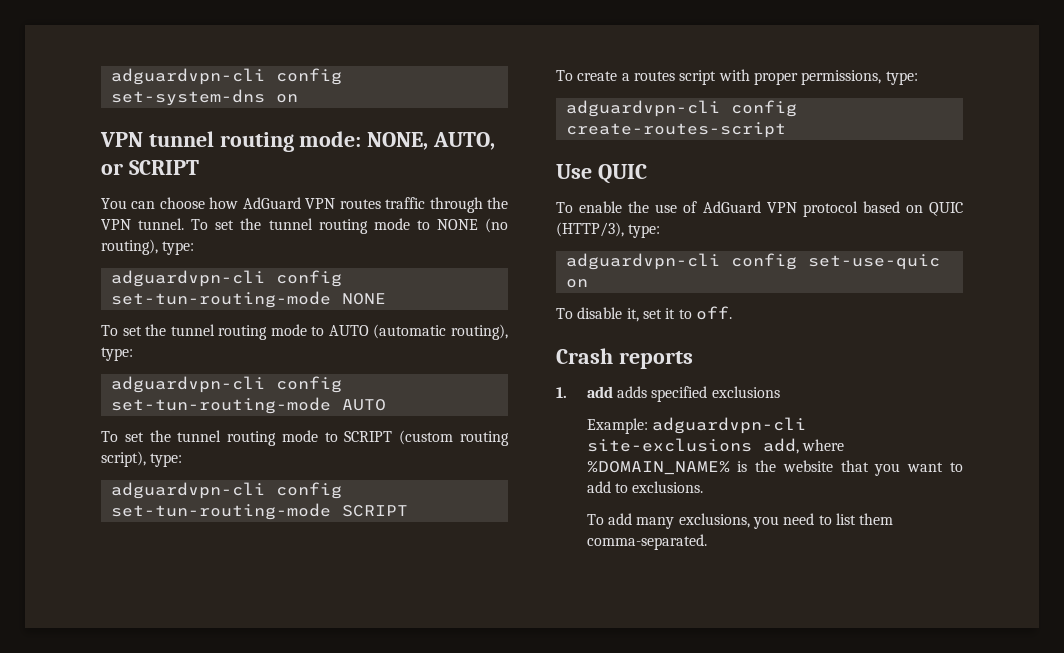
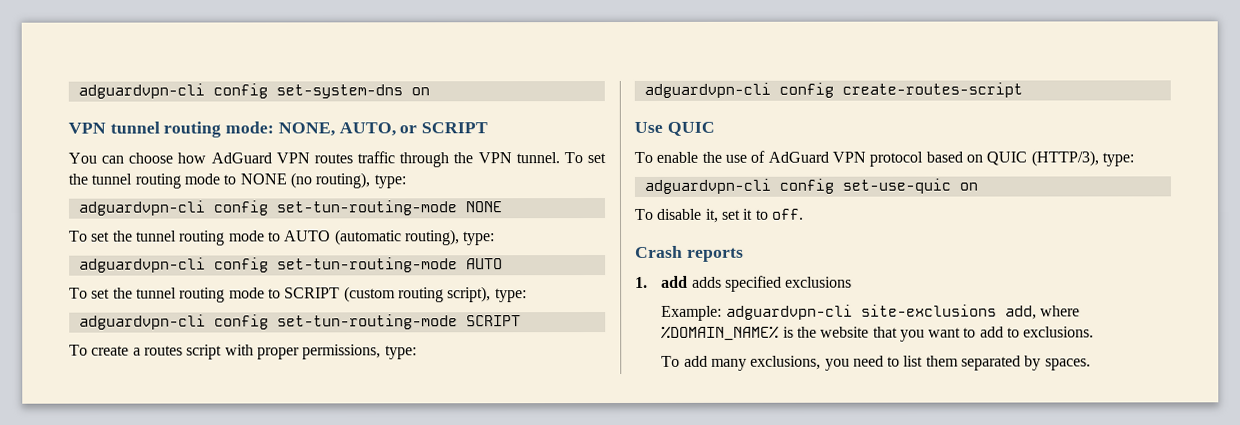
[586,534,707,550] comma-separated. -> [961,355,1091,371] separated by spaces.

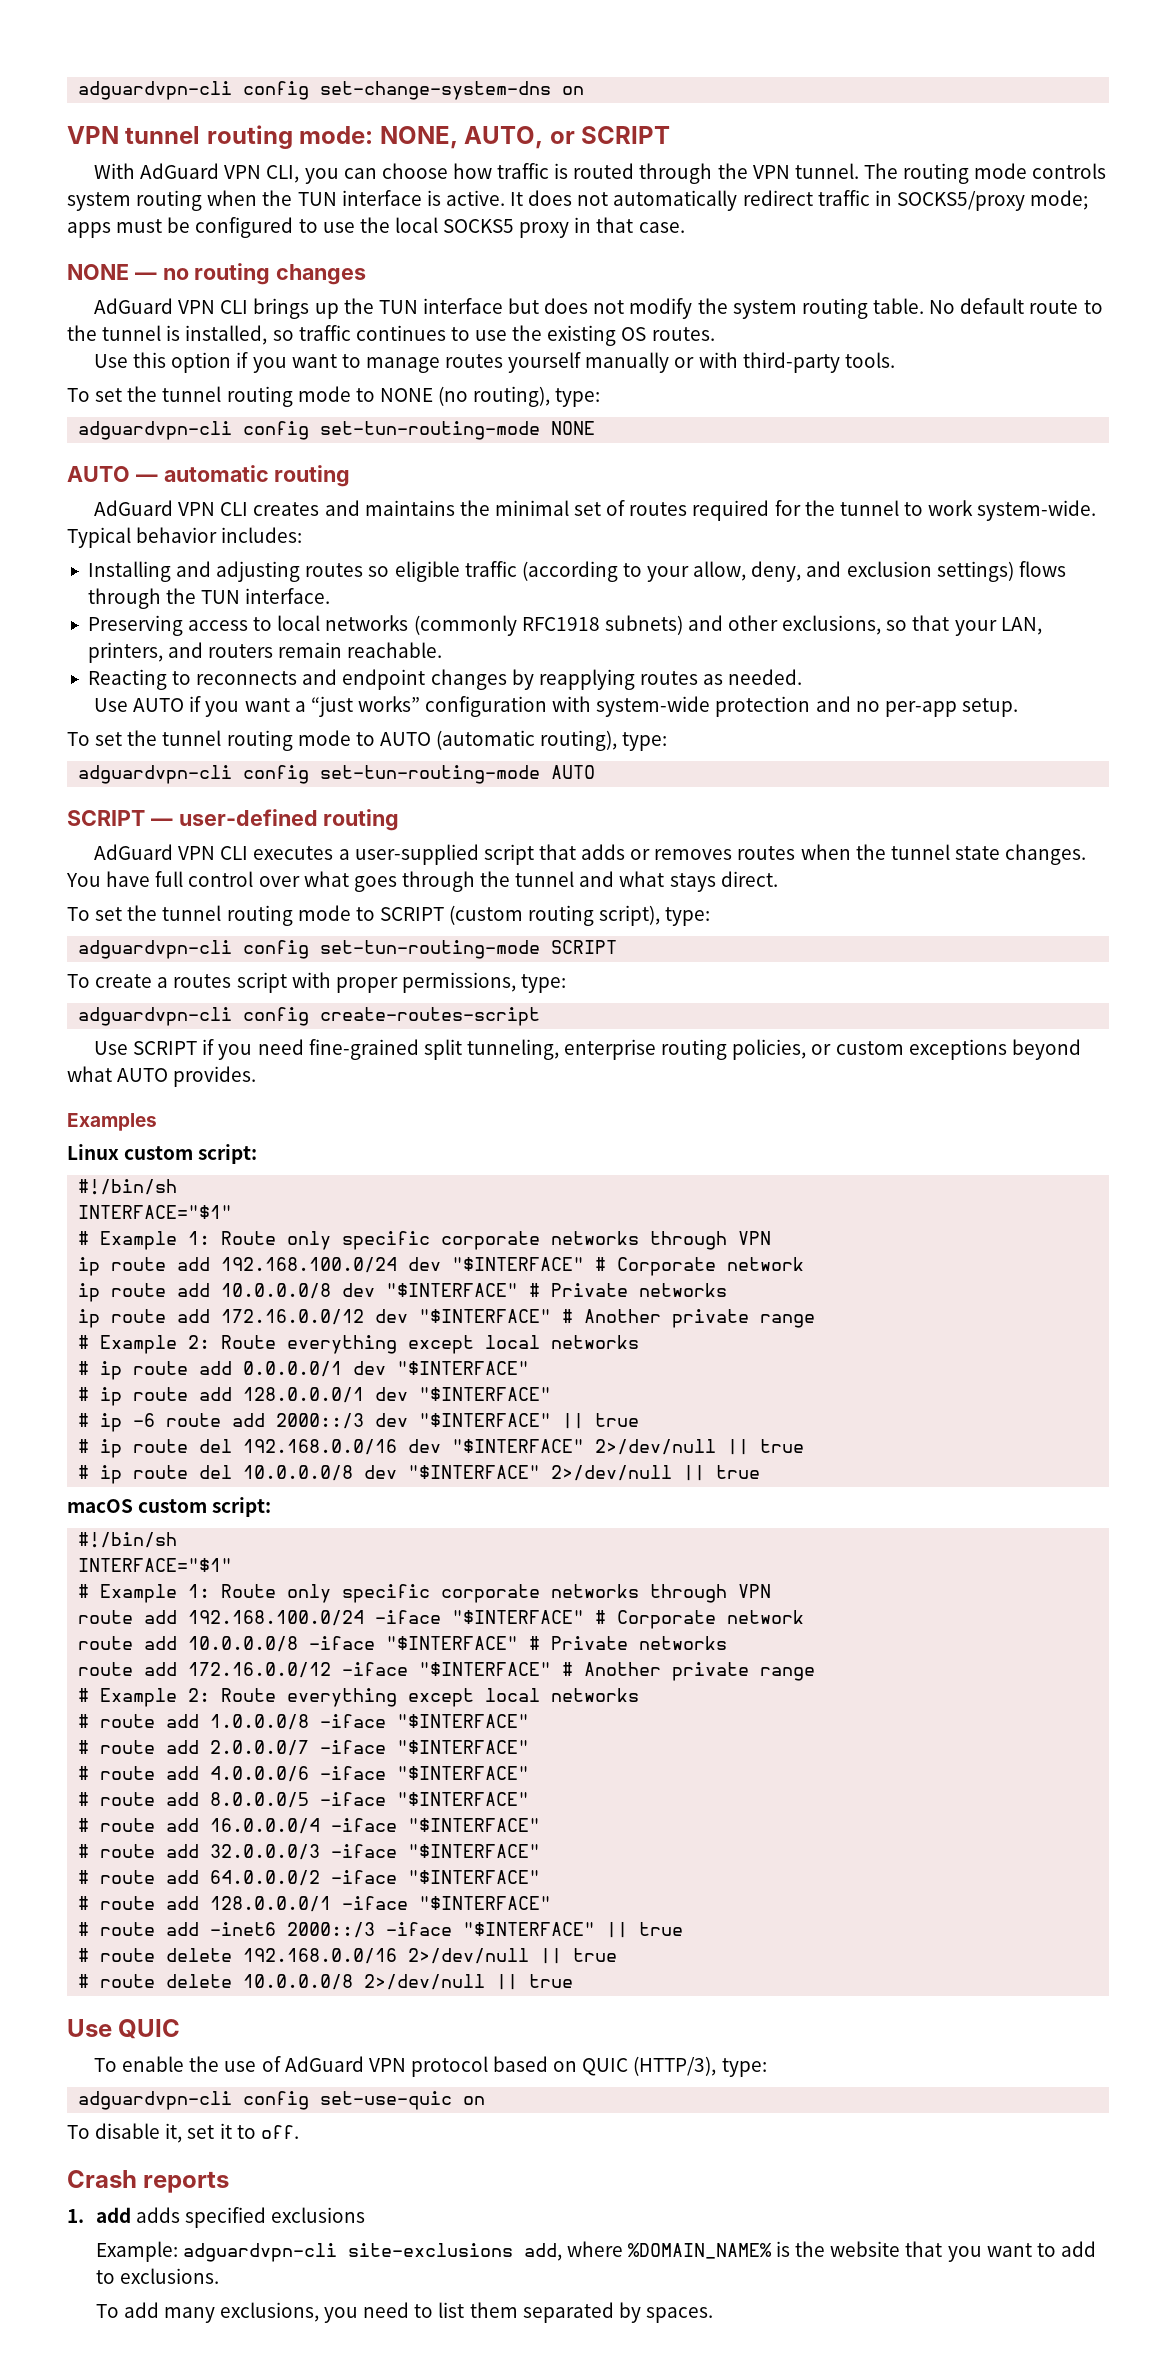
[77,83,403,99] adguardvpn-cli config set-system-dns -> [78,81,552,100] adguardvpn-cli config set-change-system-dns
[68,151,560,168] You can choose how AdGuard VPN routes traffic through the VPN tunnel. -> [94,163,1107,184] [67,190,1089,211] [67,217,685,238] [67,263,367,285] [94,298,1103,319] [67,325,715,346] [94,352,895,373] With AdGuard VPN CLI, you can choose how traffic is routed through the VPN tunnel. The routing mode controls system routing when the TUN interface is active. It does not automatically redirect traffic in SOCKS5/proxy mode; apps must be configured to use the local SOCKS5 proxy in that case. // NONE — no routing changes // AdGuard VPN CLI brings up the TUN interface but does not modify the system routing table. No default route to the tunnel is installed, so traffic continues to use the existing OS routes. // Use this option if you want to manage routes yourself manually or with third-party tools. //
(502, 207) none -> [67,465,351,487] [94,500,1097,521] [67,527,303,548] [87,561,1066,582] [87,588,331,609] [87,615,1042,636] [87,642,443,663] [87,669,803,690] [94,696,1019,717] // AUTO — automatic routing // AdGuard VPN CLI creates and maintains the minimal set of routes required for the tunnel to work system-wide. Typical behavior includes: // Installing and adjusting routes so eligible traffic (according to your allow, deny, and exclusion settings) flows through the TUN interface. // Preserving access to local networks (commonly RFC1918 subnets) and other exclusions, so that your LAN, printers, and routers remain reachable. // Reacting to reconnects and endpoint changes by reapplying routes as needed. // Use AUTO if you want a “just works” configuration with system-wide protection and no per-app setup.
(503, 264) none -> [67,809,400,831] [94,844,1087,865] [66,871,778,892] // SCRIPT — user-defined routing // AdGuard VPN CLI executes a user-supplied script that adds or removes routes when the tunnel state changes. You have full control over what goes through the tunnel and what stays direct.
(1023, 90) none -> [94,1039,1081,1060] [67,1066,257,1087] [67,1113,157,1131] [67,1144,258,1164] [78,1179,178,1195] [78,1205,233,1219] [78,1231,772,1250] [78,1257,805,1276] [78,1283,728,1302] [78,1309,816,1328] [78,1335,640,1354] [78,1361,530,1380] [78,1387,552,1406] [78,1413,640,1432] [78,1439,805,1458] [78,1465,761,1484] [67,1497,272,1517] [78,1532,178,1548] [78,1558,233,1572] [78,1584,772,1603] [78,1610,805,1629] [78,1636,728,1652] [78,1662,816,1681] [78,1688,640,1707] [78,1714,530,1730] [78,1740,530,1756] [78,1766,530,1782] [78,1792,530,1808] [78,1818,541,1834] [78,1844,541,1860] [78,1870,541,1886] [78,1896,552,1912] [78,1922,684,1938] [78,1948,618,1964] [78,1974,574,1990] // Use SCRIPT if you need fine-grained split tunneling, enterprise routing policies, or custom exceptions beyond what AUTO provides. // Examples // Linux custom script: // #!/bin/sh // INTERFACE="$1" // # Example 1: Route only specific corporate networks through VPN // ip route add 192.168.100.0/24 dev "$INTERFACE" # Corporate network // ip route add 10.0.0.0/8 dev "$INTERFACE" # Private networks // ip route add 172.16.0.0/12 dev "$INTERFACE" # Another private range // # Example 2: Route everything except local networks // # ip route add 0.0.0.0/1 dev "$INTERFACE" // # ip route add 128.0.0.0/1 dev "$INTERFACE" // # ip -6 route add 2000::/3 dev "$INTERFACE" || true // # ip route del 192.168.0.0/16 dev "$INTERFACE" 2>/dev/null || true // # ip route del 10.0.0.0/8 dev "$INTERFACE" 2>/dev/null || true // macOS custom script: // #!/bin/sh // INTERFACE="$1" // # Example 1: Route only specific corporate networks through VPN // route add 192.168.100.0/24 -iface "$INTERFACE" # Corporate network // route add 10.0.0.0/8 -iface "$INTERFACE" # Private networks // route add 172.16.0.0/12 -iface "$INTERFACE" # Another private range // # Example 2: Route everything except local networks // # route add 1.0.0.0/8 -iface "$INTERFACE" // # route add 2.0.0.0/7 -iface "$INTERFACE" // # route add 4.0.0.0/6 -iface "$INTERFACE" // # route add 8.0.0.0/5 -iface "$INTERFACE" // # route add 16.0.0.0/4 -iface "$INTERFACE" // # route add 32.0.0.0/3 -iface "$INTERFACE" // # route add 64.0.0.0/2 -iface "$INTERFACE" // # route add 128.0.0.0/1 -iface "$INTERFACE" // # route add -inet6 2000::/3 -iface "$INTERFACE" || true // # route delete 192.168.0.0/16 2>/dev/null || true // # route delete 10.0.0.0/8 2>/dev/null || true

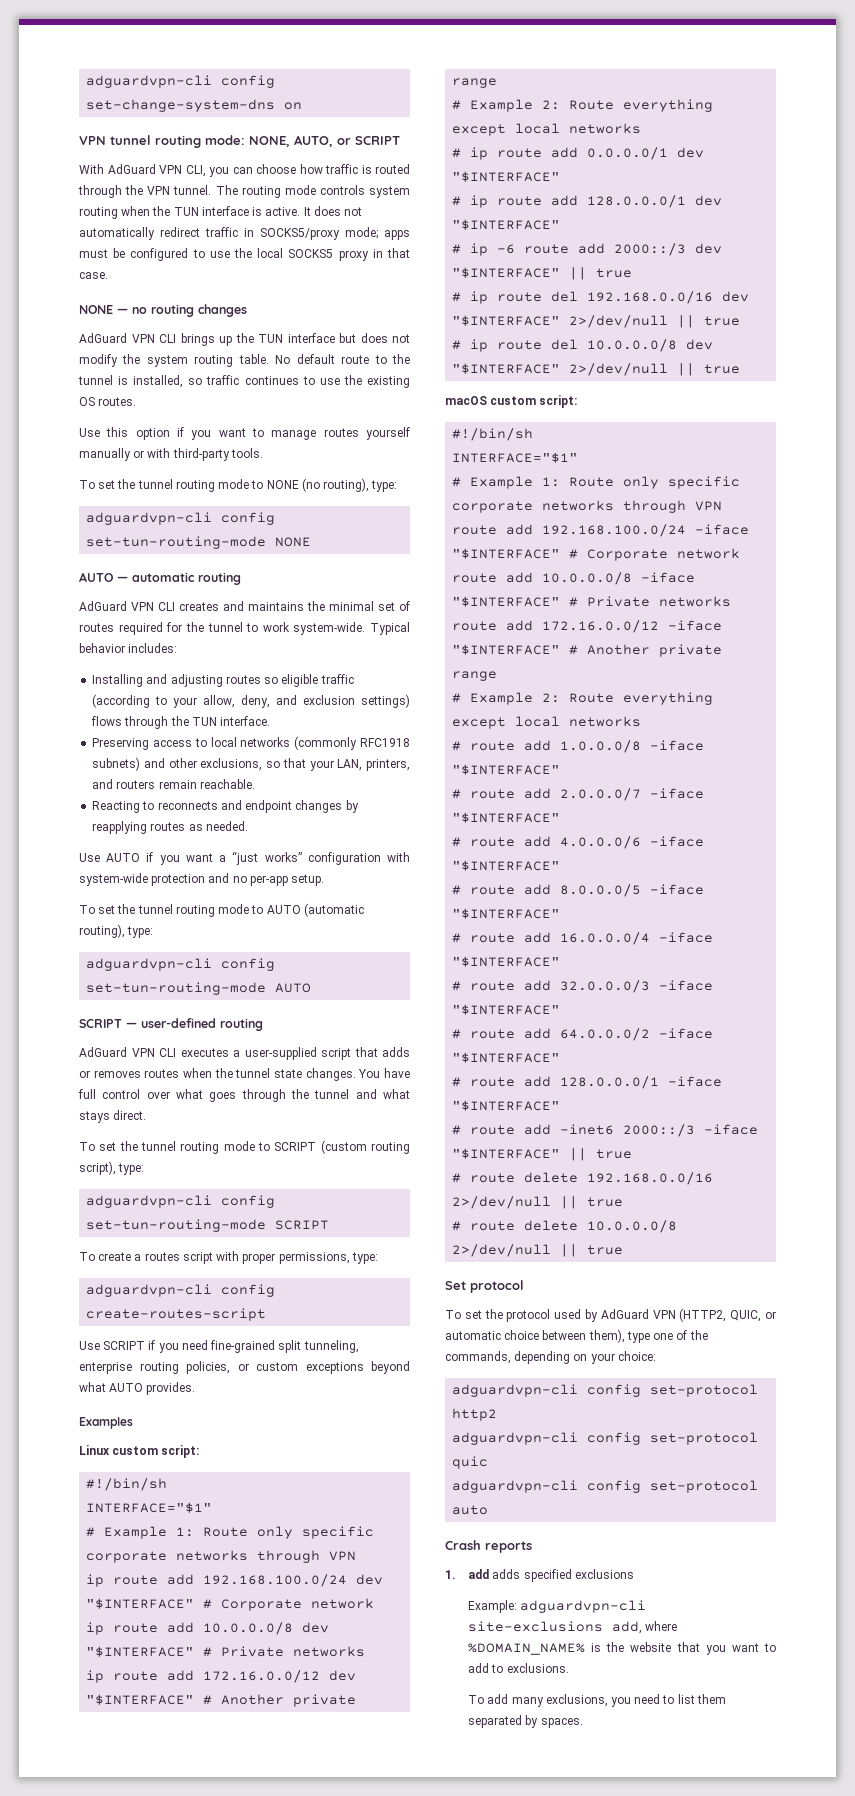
[67,2019,181,2039] [94,2056,767,2077] [78,2091,486,2110] [67,2123,299,2143] Use QUIC // To enable the use of AdGuard VPN protocol based on QUIC (HTTP/3), type: // adguardvpn-cli config set-use-quic on // To disable it, set it to off. -> [445,1280,524,1293] [445,1308,776,1322] [445,1329,708,1343] [445,1351,656,1364] [452,1384,759,1397] [452,1408,498,1421] [452,1432,759,1445] [452,1456,489,1469] [452,1480,759,1493] [452,1505,489,1515] Set protocol // To set the protocol used by AdGuard VPN (HTTP2, QUIC, or automatic choice between them), type one of the commands, depending on your choice: // adguardvpn-cli config set-protocol http2 // adguardvpn-cli config set-protocol quic // adguardvpn-cli config set-protocol auto

